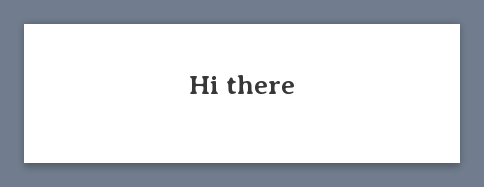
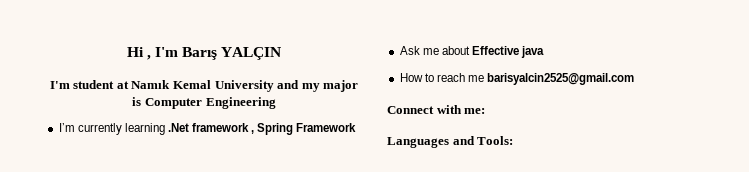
[226,75,296,94] there -> [146,47,282,60] [49,80,359,92] [132,97,276,109] [58,123,357,135] [399,46,545,58] [399,73,635,85] [387,105,486,114] [387,136,514,148] , I'm Barış YALÇIN // I'm student at Namık Kemal University and my major is Computer Engineering // I’m currently learning .Net framework , Spring Framework // Ask me about Effective java // How to reach me barisyalcin2525@gmail.com // Connect with me: // Languages and Tools:

